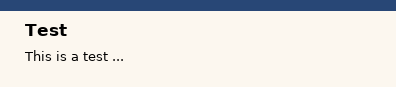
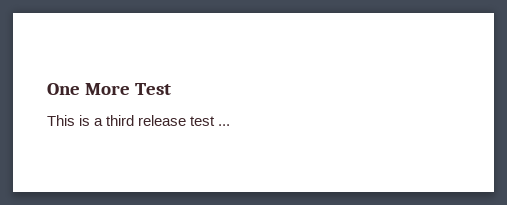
(25, 30) none -> [47,83,131,95] One More
(79, 57) none -> [106,115,187,126] third release

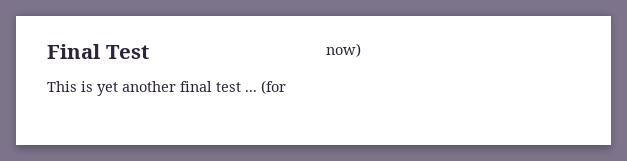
[47,83,131,95] One More -> [47,44,100,59] Final
[94,115,231,126] a third release test ... -> [97,80,286,96] [326,43,361,57] yet another final test ... (for now)

